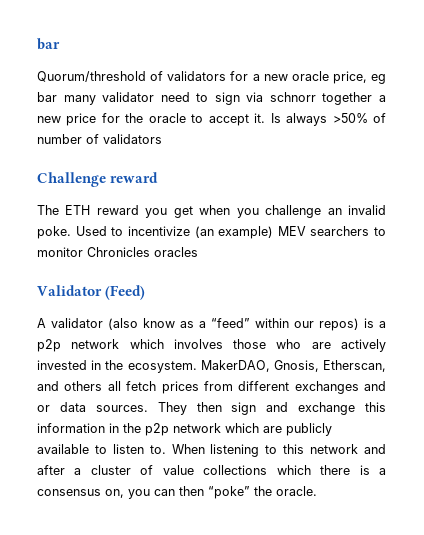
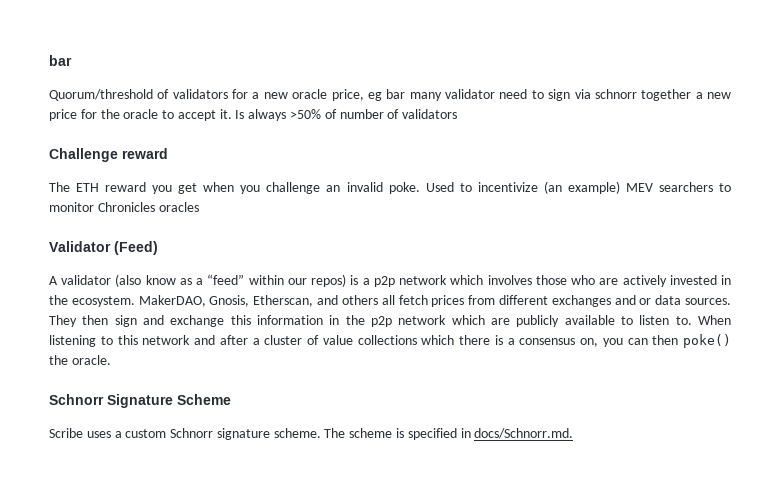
[208,486,250,499] “poke” -> [683,334,731,348] poke()
(317, 491) none -> [49,394,231,408] [49,428,574,440] // Schnorr Signature Scheme // Scribe uses a custom Schnorr signature scheme. The scheme is specified in docs/Schnorr.md.

